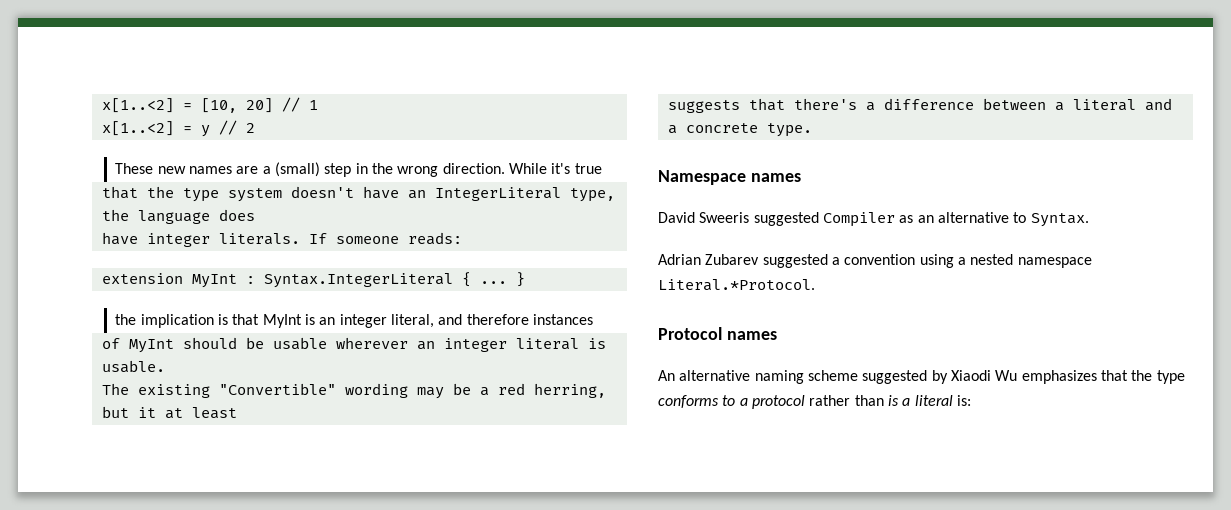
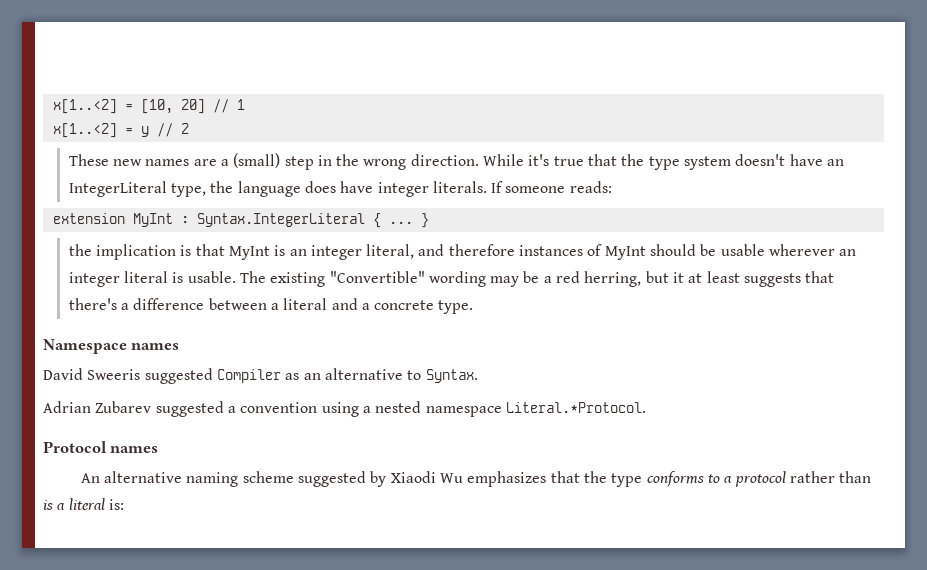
(602, 168) // -> (584, 161) none
(255, 215) // -> (336, 187) none
(593, 319) // -> (584, 250) none
(165, 366) // -> (236, 277) none
(237, 413) // -> (740, 277) none

